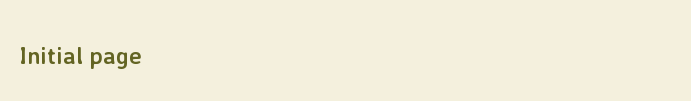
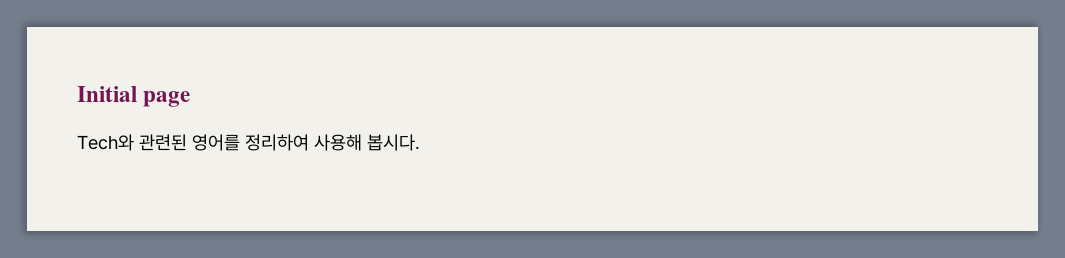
(142, 60) none -> [77,134,420,151] // Tech와 관련된 영어를 정리하여 사용해 봅시다.

